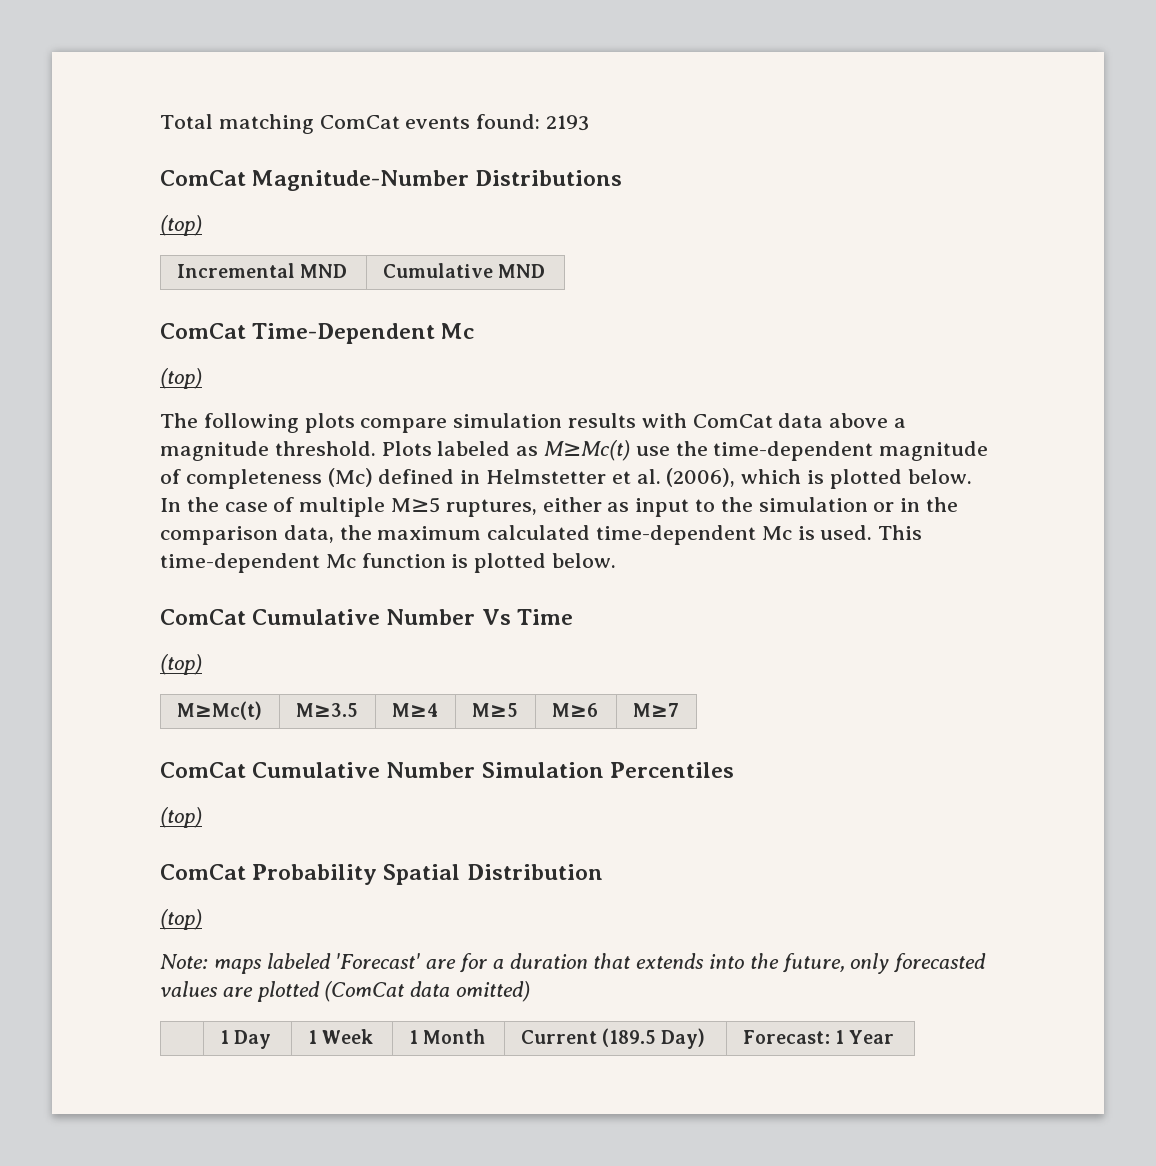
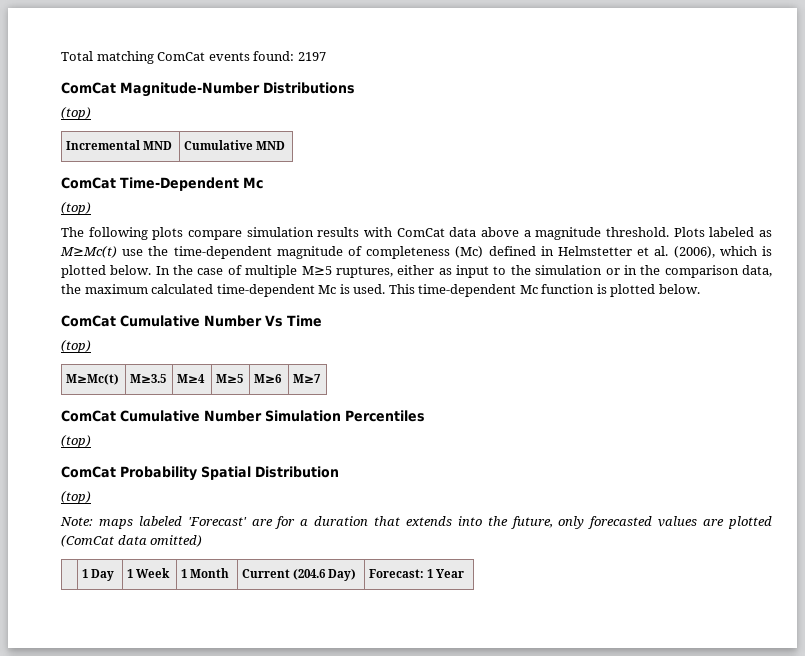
[546,115,590,131] 2193 -> [297,52,326,61] 2197
[601,1028,656,1047] (189.5 -> [293,569,327,580] (204.6

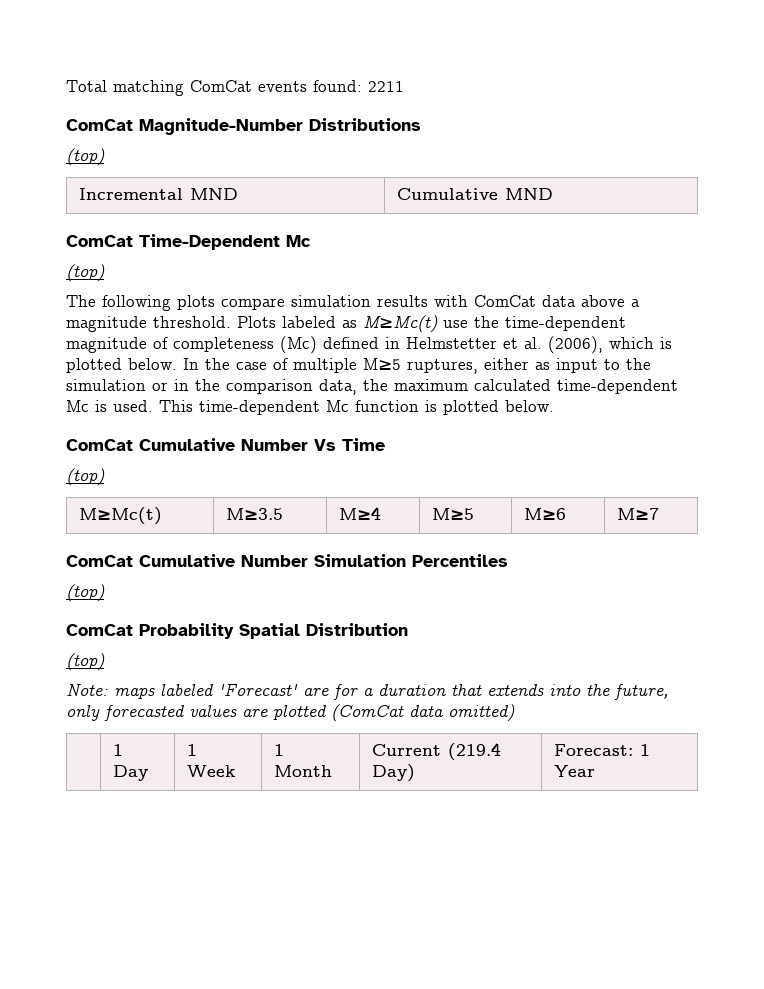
[297,52,326,61] 2197 -> [368,81,404,92] 2211
[293,569,327,580] (204.6 -> [447,743,501,760] (219.4

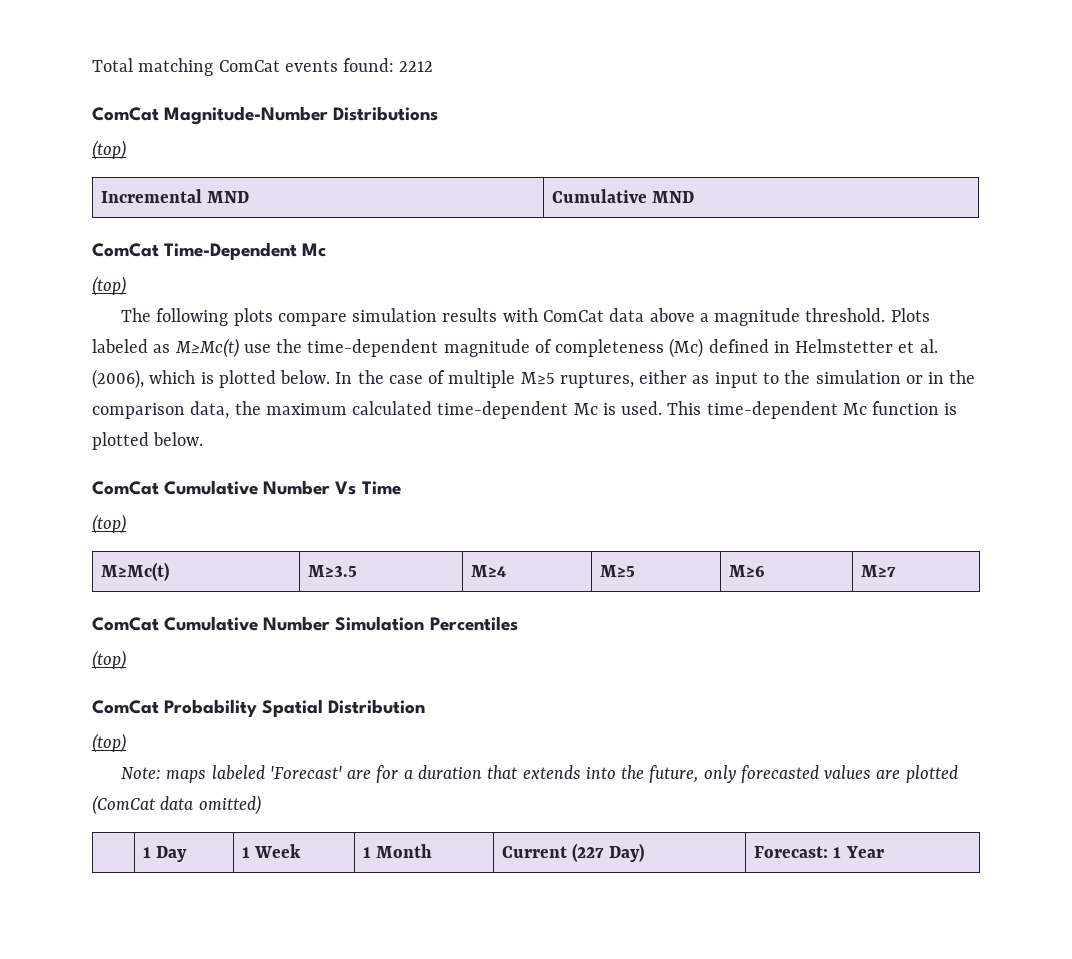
[368,81,404,92] 2211 -> [399,61,434,72] 2212
[447,743,501,760] (219.4 -> [572,843,605,862] (227

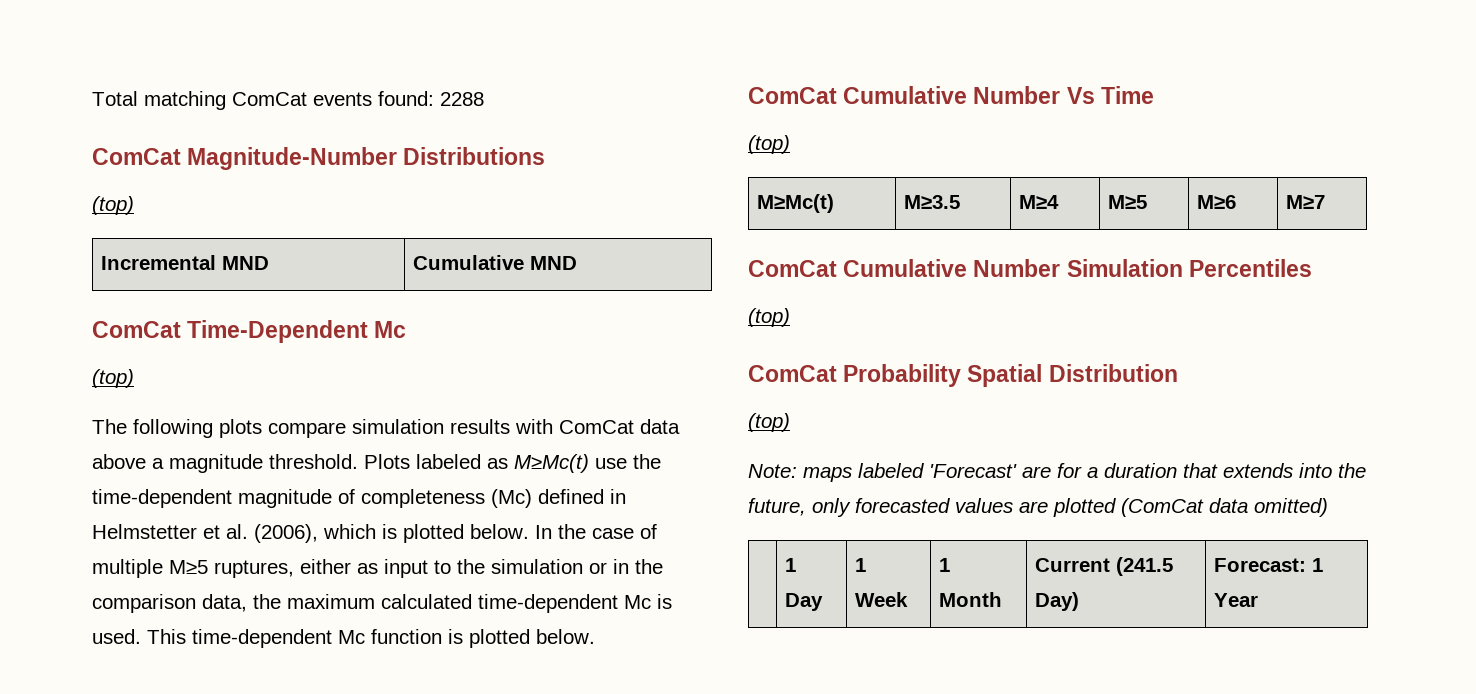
[399,61,434,72] 2212 -> [440,92,484,106] 2288
[572,843,605,862] (227 -> [1115,557,1173,576] (241.5

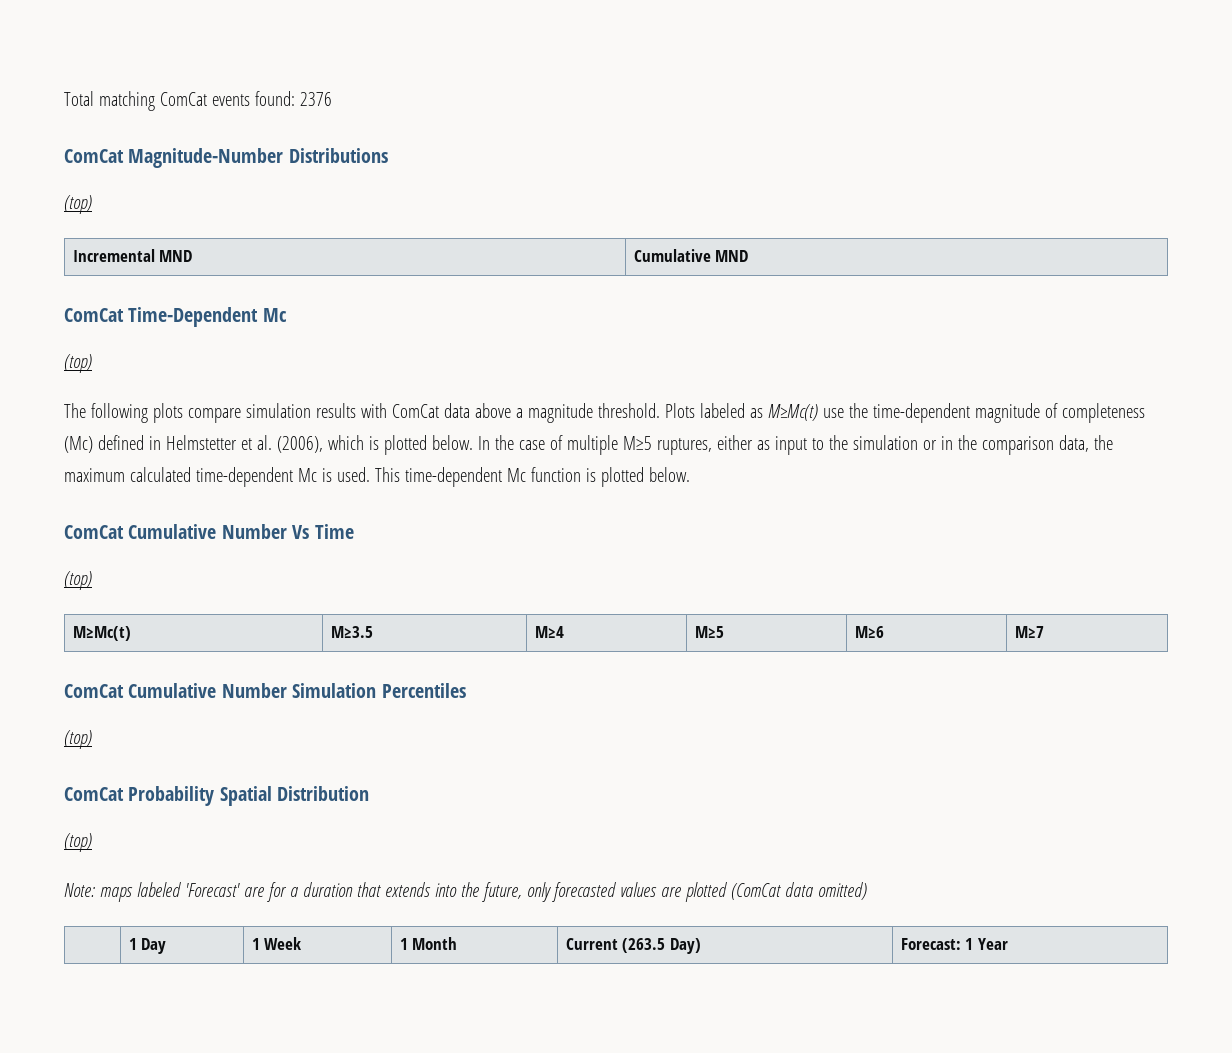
[440,92,484,106] 2288 -> [299,92,332,106] 2376
[1115,557,1173,576] (241.5 -> [622,938,666,953] (263.5

